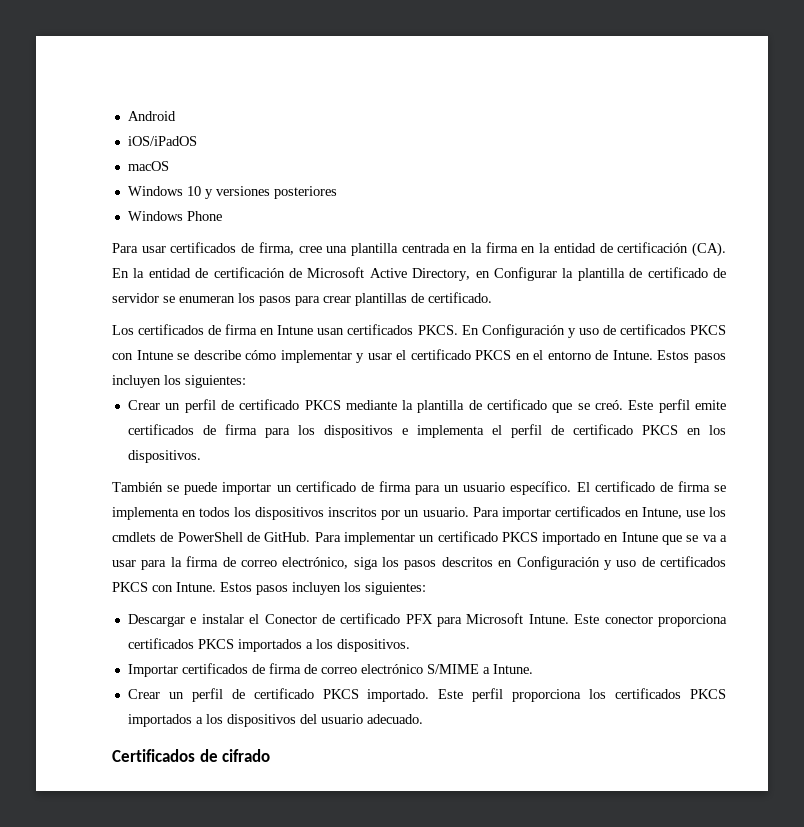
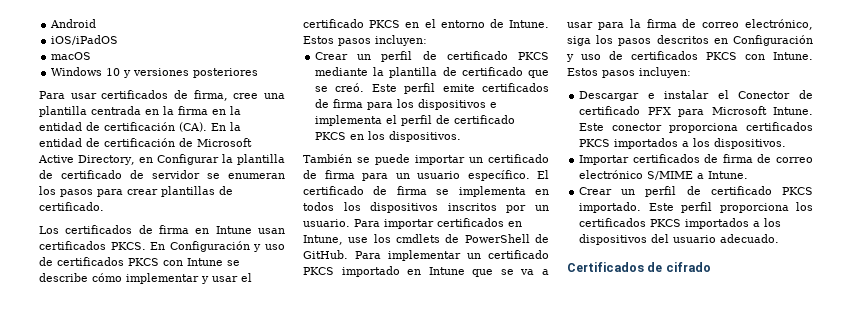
[127,211,222,221] // Windows Phone -> (259, 73) none
[112,375,246,388] incluyen los siguientes: -> [375,35,427,46] incluyen:
[292,582,426,595] incluyen los siguientes: -> [639,67,691,78] incluyen:

